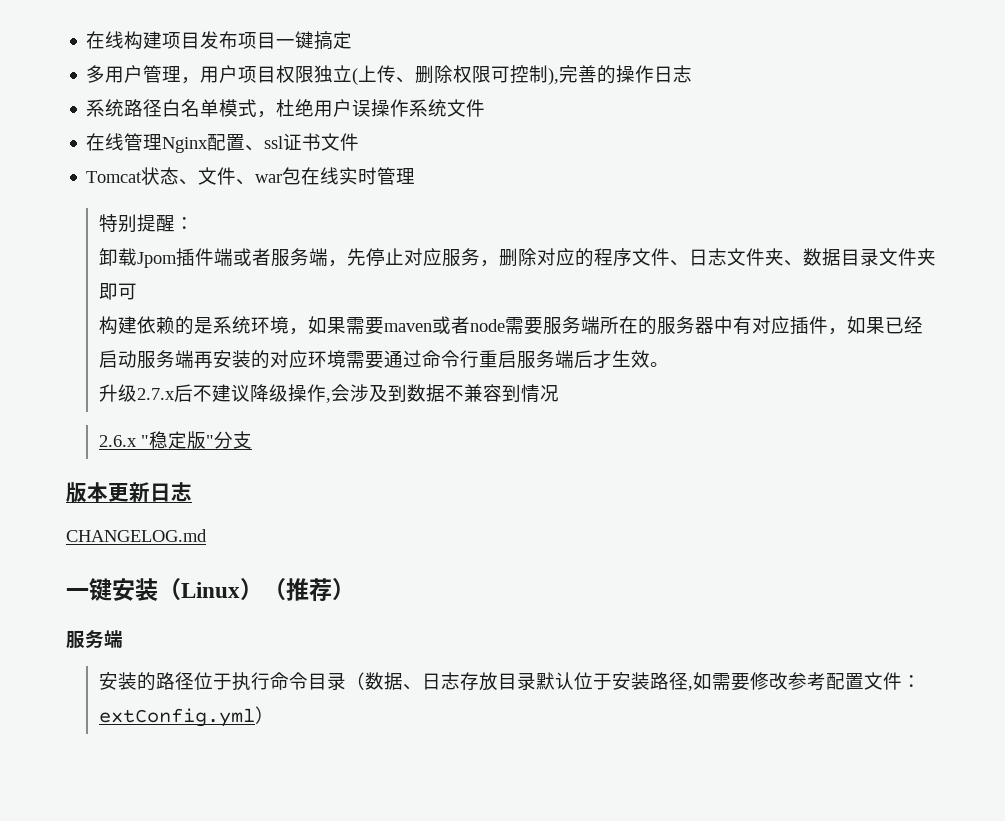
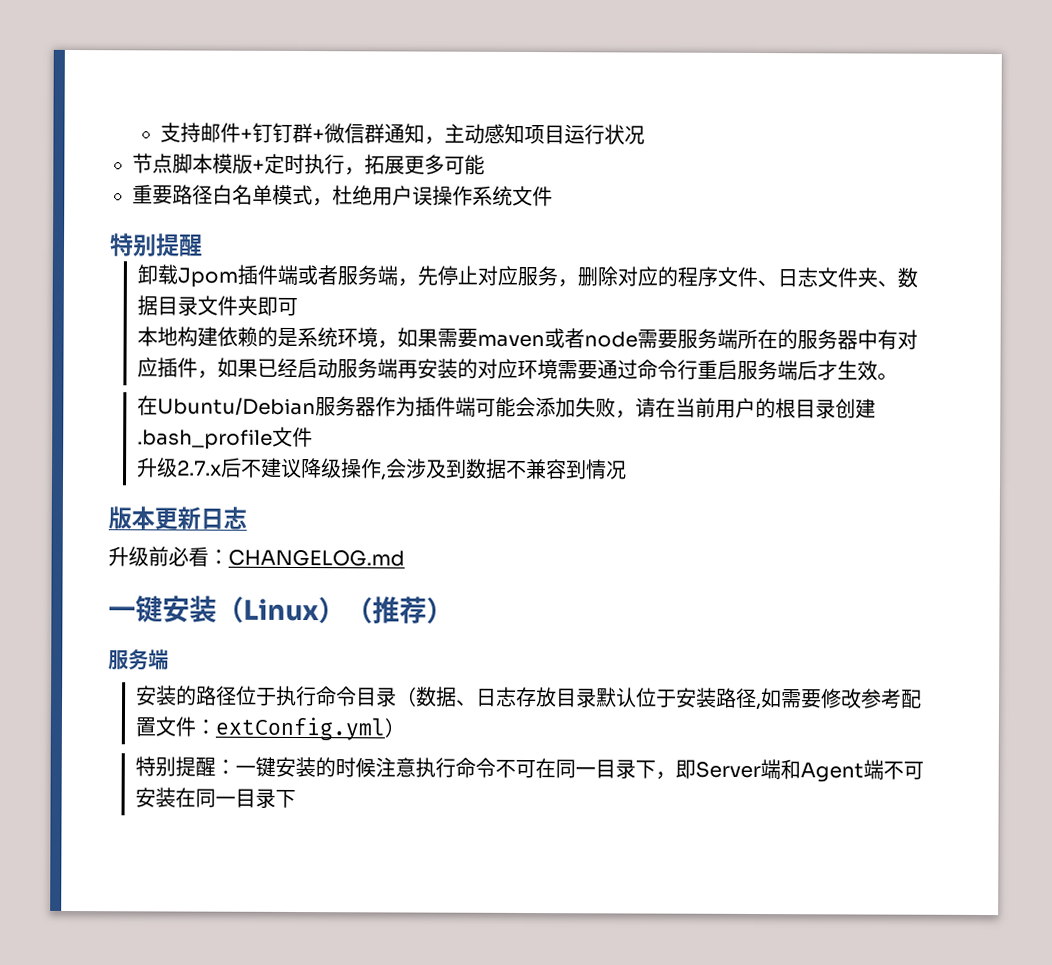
[86,31,353,50] [86,65,693,85] [86,99,125,117] 在线构建项目发布项目一键搞定 // 多用户管理，用户项目权限独立(上传、删除权限可控制),完善的操作日志 // 系统 -> [159,122,645,145] [132,153,485,176] [132,184,173,205] 支持邮件+钉钉群+微信群通知，主动感知项目运行状况 // 节点脚本模版+定时执行，拓展更多可能 // 重要
[86,133,360,153] [86,167,416,185] [98,214,194,233] // 在线管理Nginx配置、ssl证书文件 // Tomcat状态、文件、war包在线实时管理 // 特别提醒： -> [109,233,203,257] // 特别提醒
(137, 291) none -> [136,326,178,347] 本地
(669, 364) none -> [136,395,876,419] [136,426,313,450] // 在Ubuntu/Debian服务器作为插件端可能会添加失败，请在当前用户的根目录创建.bash_profile文件
[98,431,252,449] // 2.6.x "稳定版"分支 -> (627, 470) none
(192, 492) none -> [108,546,229,567] 升级前必看：
(274, 715) none -> [134,756,924,783] [134,787,296,808] // 特别提醒：一键安装的时候注意执行命令不可在同一目录下，即Server端和Agent端不可安装在同一目录下

